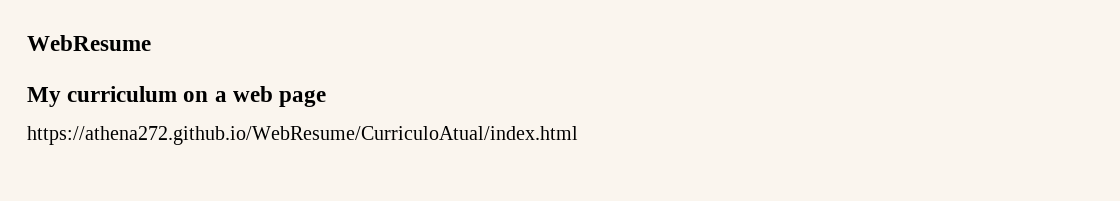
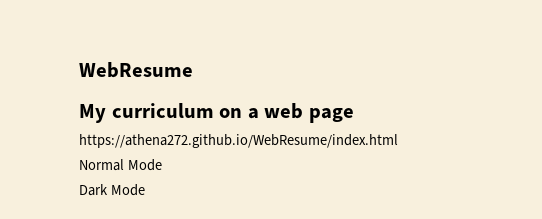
[27,126,578,145] https://athena272.github.io/WebResume/CurriculoAtual/index.html -> [79,134,398,148] [79,159,162,171] [79,184,145,196] https://athena272.github.io/WebResume/index.html // Normal Mode // Dark Mode

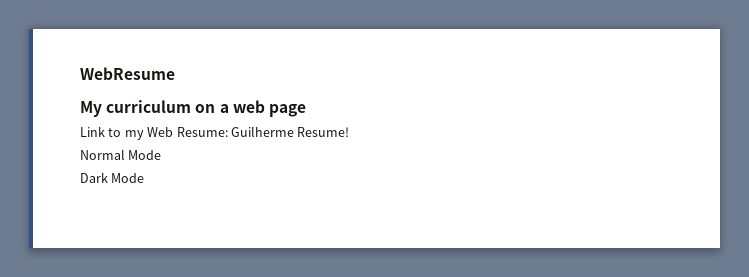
[79,134,398,148] https://athena272.github.io/WebResume/index.html -> [80,126,350,140] Link to my Web Resume: Guilherme Resume!

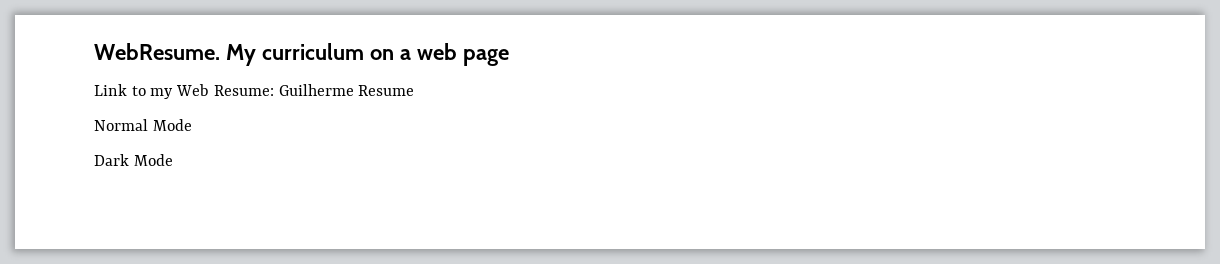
[80,67,175,80] WebResume // -> [94,43,220,60] WebResume.
[297,127,350,137] Resume! -> [358,85,415,96] Resume

